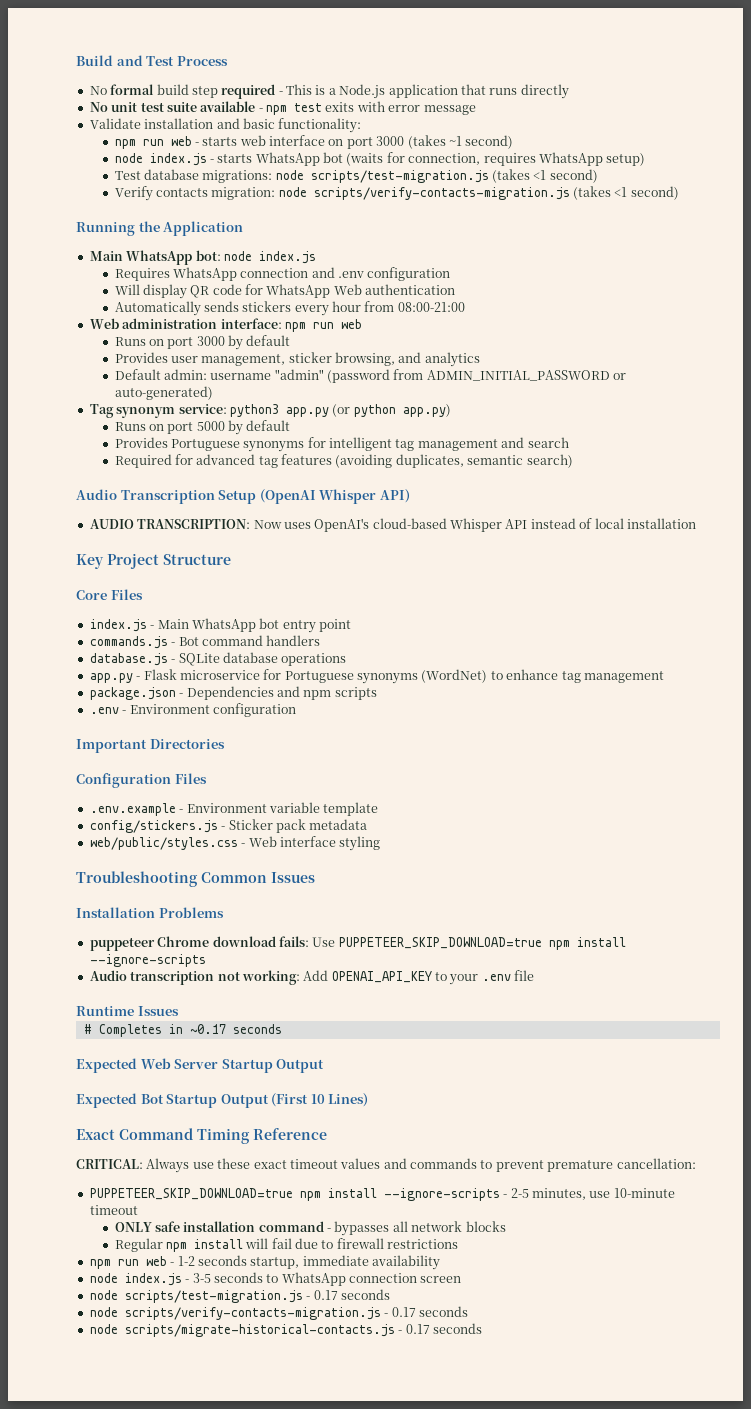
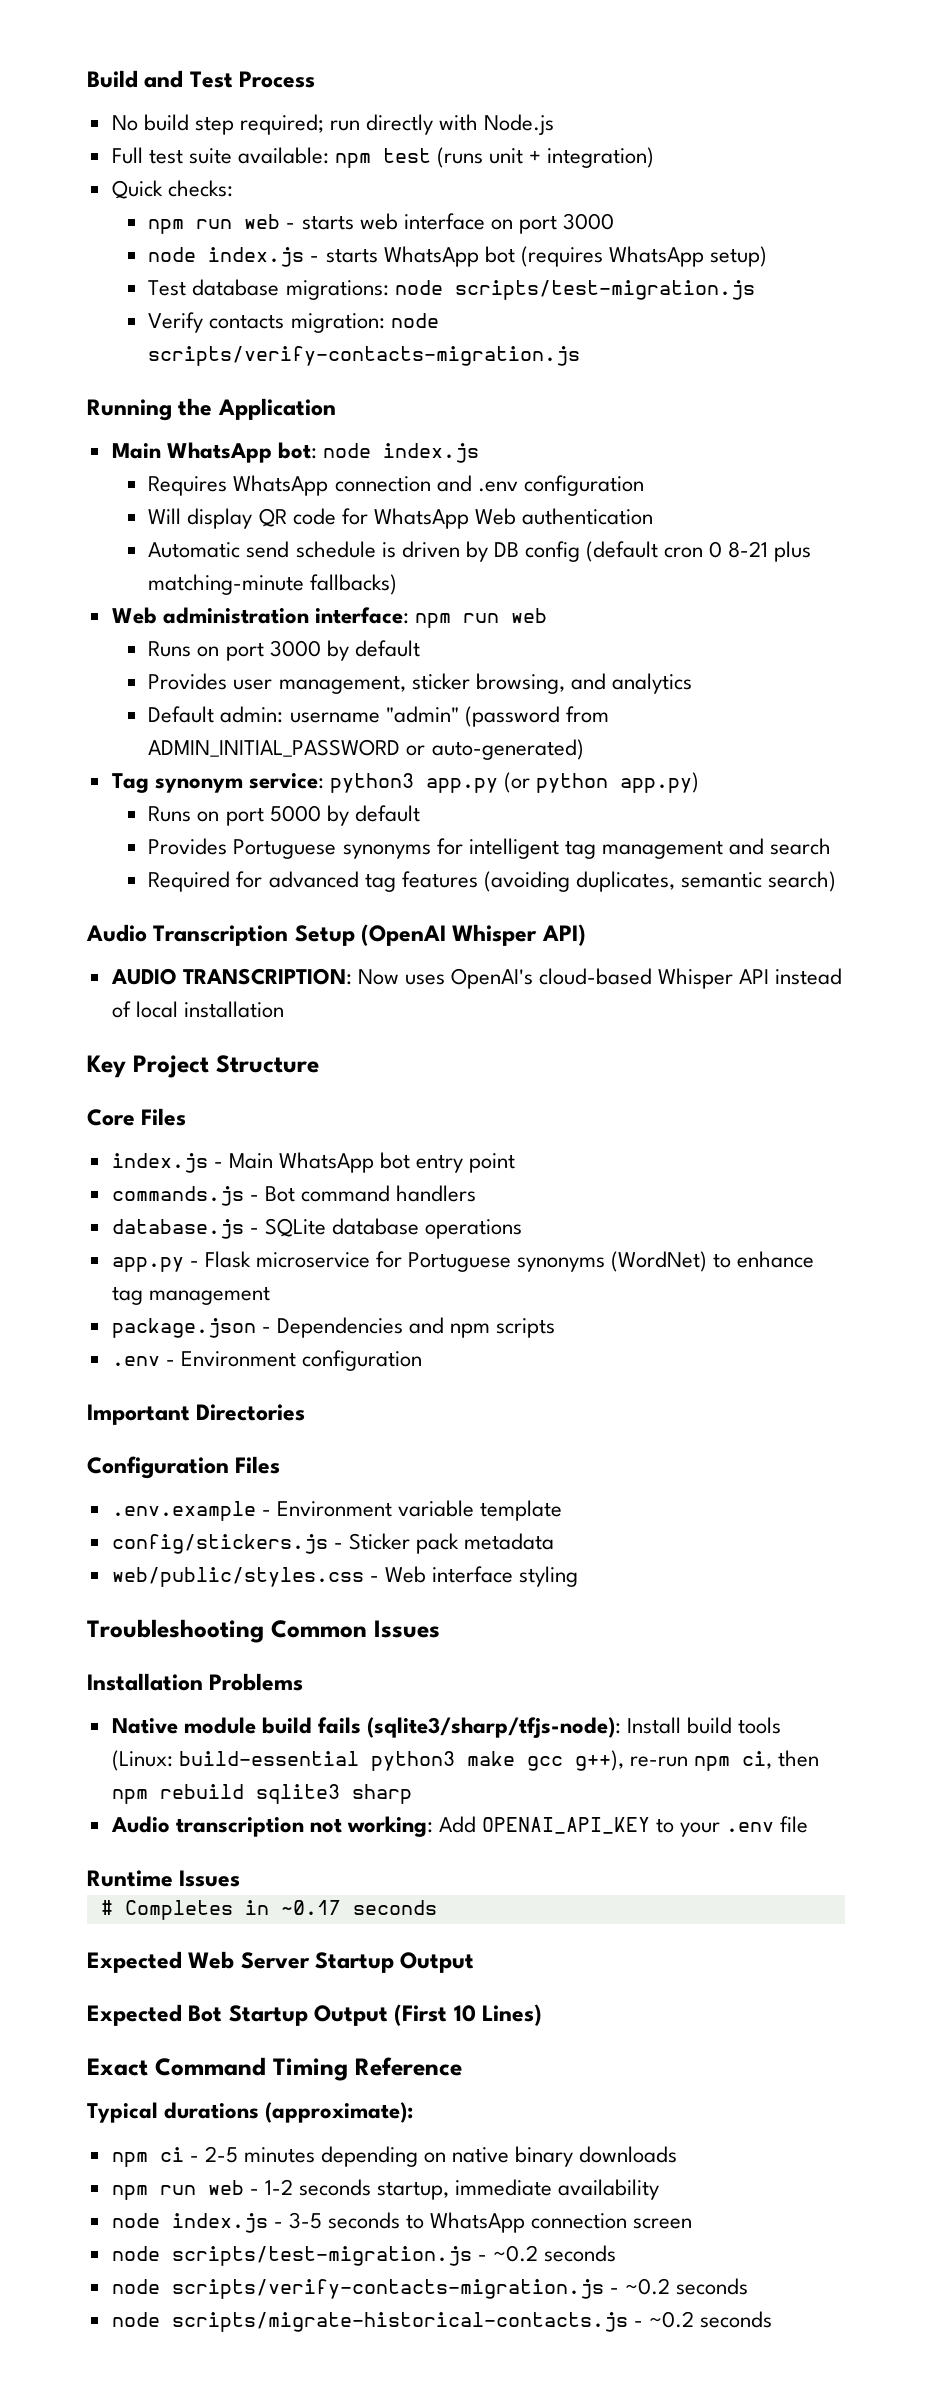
[110,84,155,95] formal -> (138, 123) none
[221,84,569,99] [89,101,476,115] [89,118,362,133] required - This is a Node.js application that runs directly // No unit test suite available - npm test exits with error message // Validate installation and basic functionality: -> [239,114,555,135] [111,147,655,168] [111,180,233,199] required; run directly with Node.js // Full test suite available: npm test (runs unit + integration) // Quick checks:
[407,135,514,149] (takes ~1 second) -> (614, 221) none
[346,152,536,166] (waits for connection, requires -> [520,246,603,267] (requires
[492,169,598,183] (takes <1 second) -> (755, 290) none
[573,186,679,200] (takes <1 second) -> (581, 356) none
[114,301,465,316] Automatically sends stickers every hour from 08:00-21:00 -> [148,541,812,562] [148,574,398,595] Automatic send schedule is driven by DB config (default cron 0 8-21 plus matching-minute fallbacks)
[89,936,626,951] [89,954,206,967] puppeteer Chrome download fails: Use PUPPETEER_SKIP_DOWNLOAD=true npm install --ignore-scripts -> [111,1717,782,1738] [111,1750,820,1771] [111,1784,412,1804] Native module build fails (sqlite3/sharp/tfjs-node): Install build tools (Linux: build-essential python3 make gcc g++), re-run npm ci, then npm rebuild sqlite3 sharp
[76,1158,696,1173] [89,1188,675,1201] [89,1205,138,1215] [114,1221,506,1236] [114,1238,459,1252] CRITICAL: Always use these exact timeout values and commands to prevent premature cancellation: // PUPPETEER_SKIP_DOWNLOAD=true npm install --ignore-scripts - 2-5 minutes, use 10-minute timeout // ONLY safe installation command - bypasses all network blocks // Regular npm install will fail due to firewall restrictions -> [87,2102,414,2123] [111,2146,678,2167] Typical durations (approximate): // npm ci - 2-5 minutes depending on native binary downloads
[313,1290,338,1300] 0.17 -> [492,2245,538,2262] ~0.2
[391,1307,416,1317] 0.17 -> [624,2278,670,2295] ~0.2
[405,1324,430,1334] 0.17 -> [648,2311,694,2328] ~0.2

